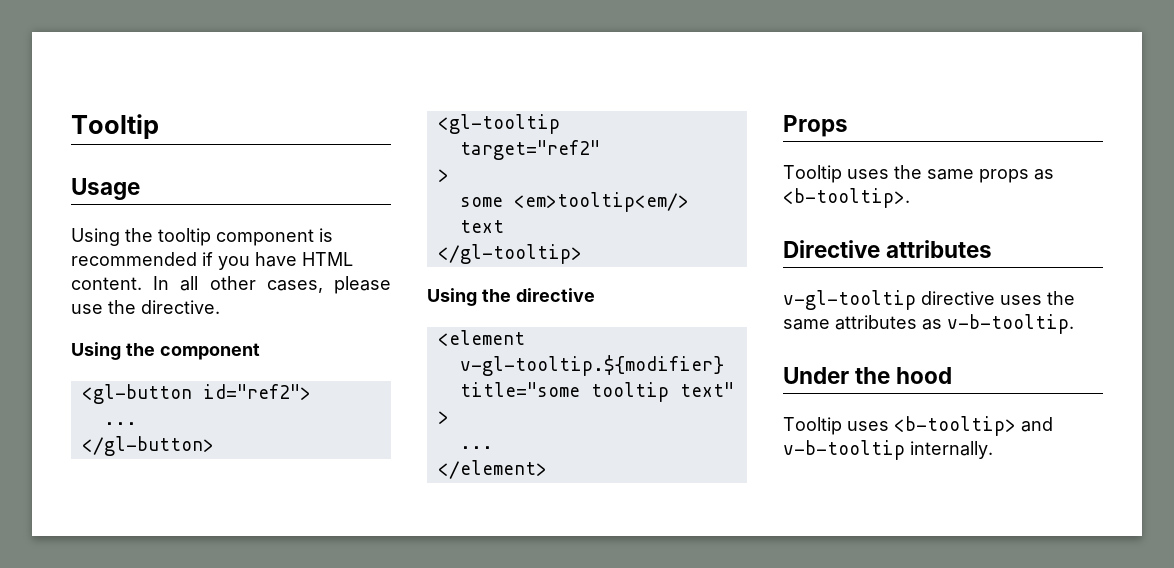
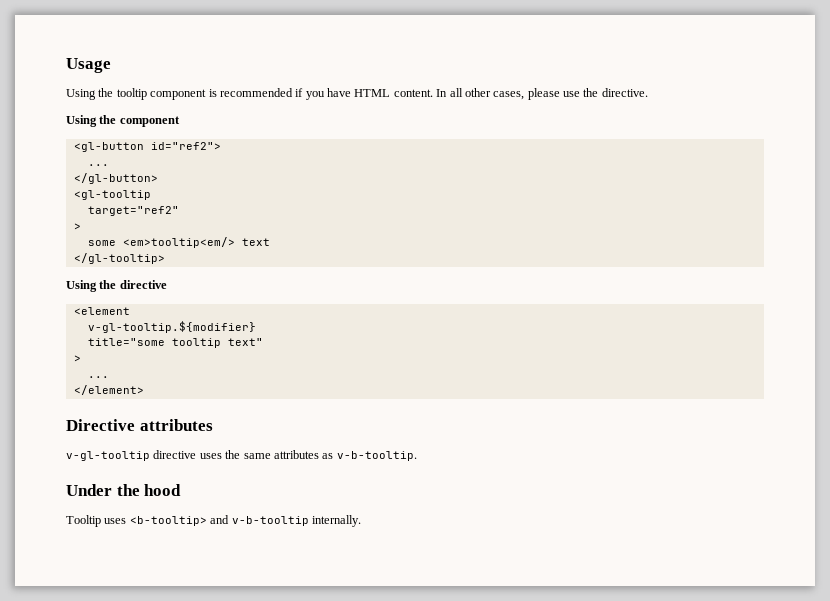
[71,114,159,139] Tooltip // -> (66, 65) none
[783,115,848,137] [783,165,1054,183] [783,188,910,208] // Props // Tooltip uses the same props as <b-tooltip>. -> (144, 390) none

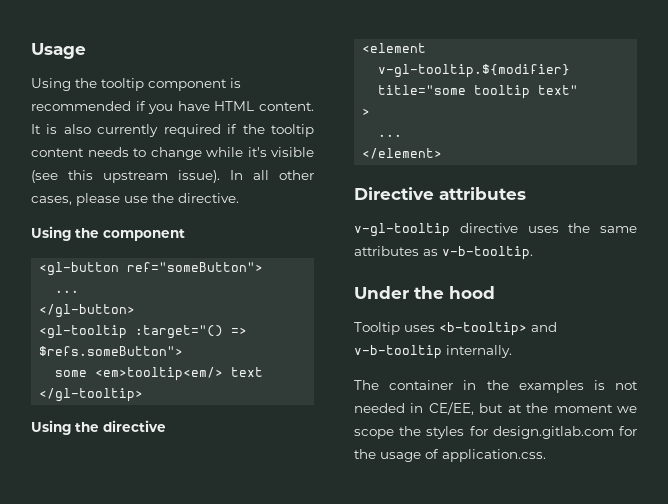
(433, 93) none -> [31,124,314,137] [31,147,314,160] [31,170,220,183] It is also currently required if the tooltip content needs to change while it's visible (see this upstream issue).
[150,142,221,150] id="ref2"> -> [127,262,264,272] ref="someButton">
[87,206,179,216] [73,223,81,230] // target="ref2" // > -> [135,325,248,339] [39,346,184,356] :target="() => $refs.someButton">
(361, 521) none -> [354,380,638,393] [354,402,637,415] [354,426,637,439] [354,449,546,462] // The container in the examples is not needed in CE/EE, but at the moment we scope the styles for design.gitlab.com for the usage of application.css.

